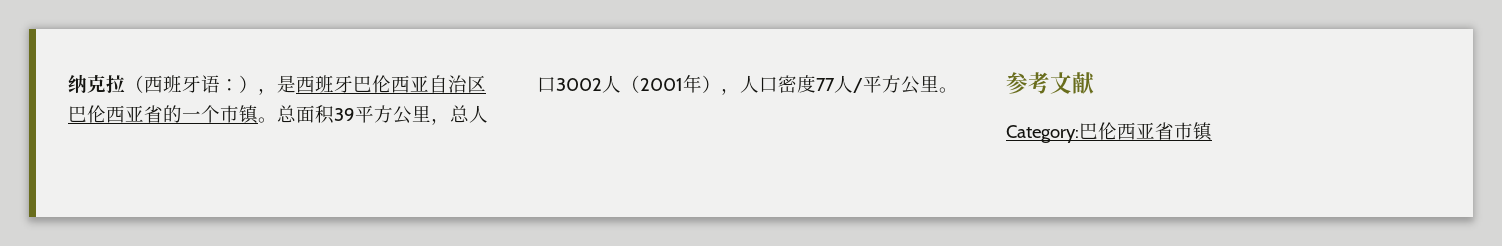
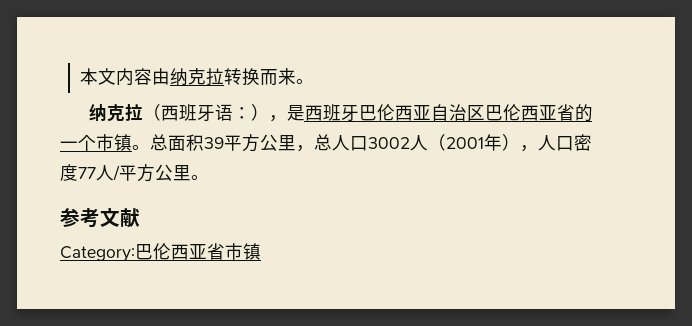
(68, 84) none -> [79,68,314,86] 本文内容由纳克拉转换而来。 //

